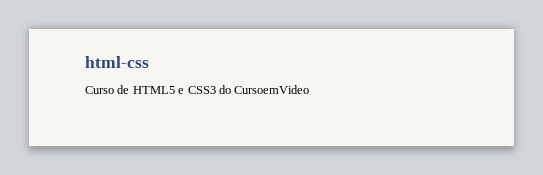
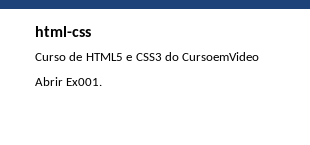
(310, 89) none -> [35,77,103,86] // Abrir Ex001.

